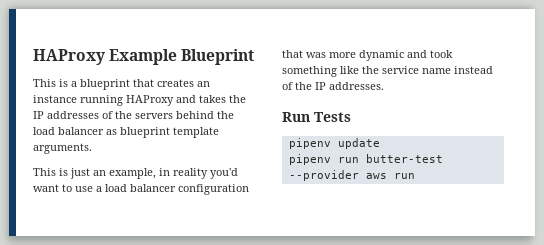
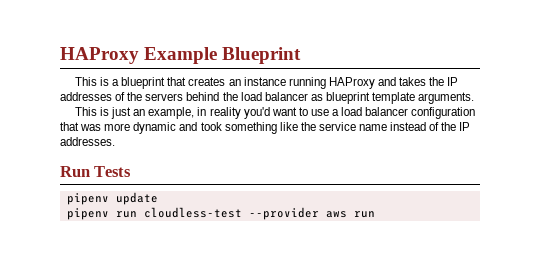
[365,154,443,163] butter-test -> [143,207,242,218] cloudless-test

